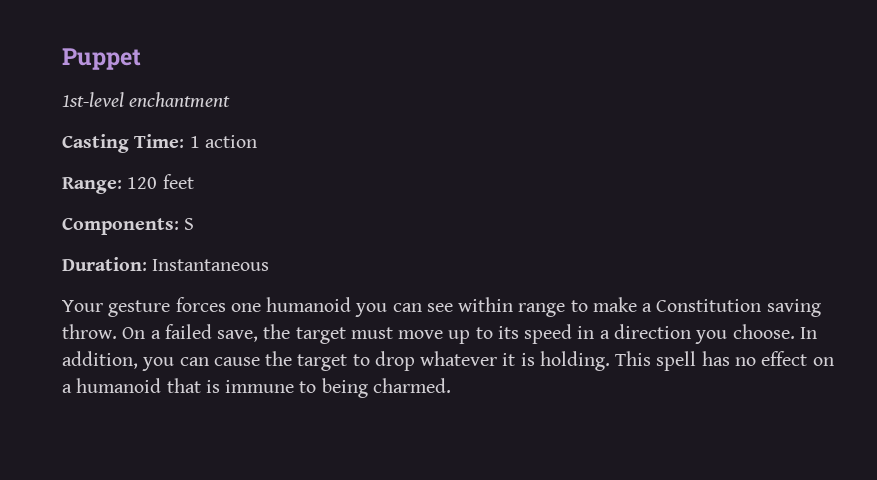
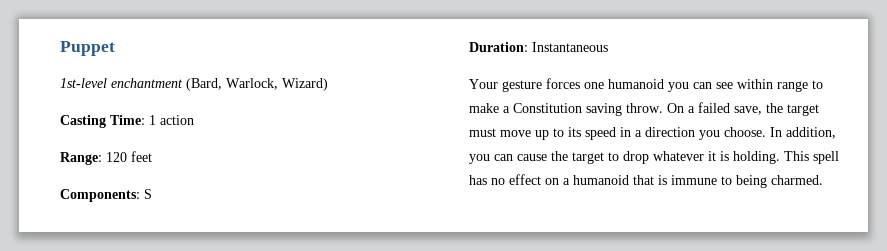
(231, 100) none -> [186,78,328,91] (Bard, Warlock, Wizard)

